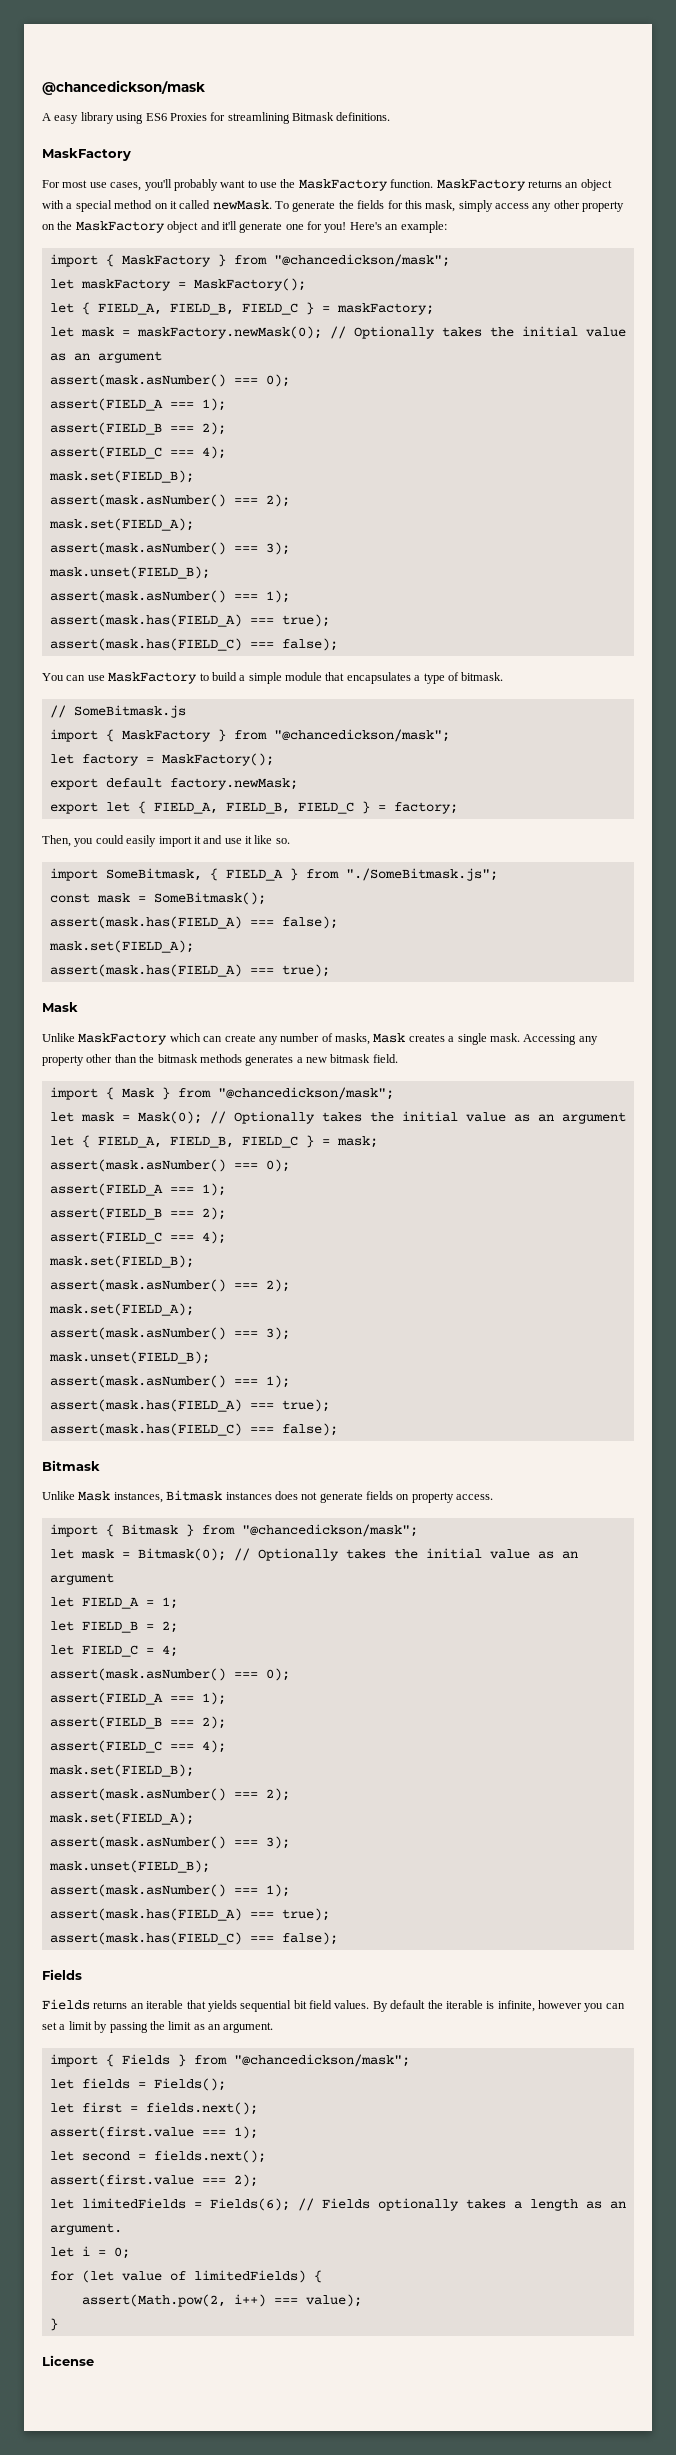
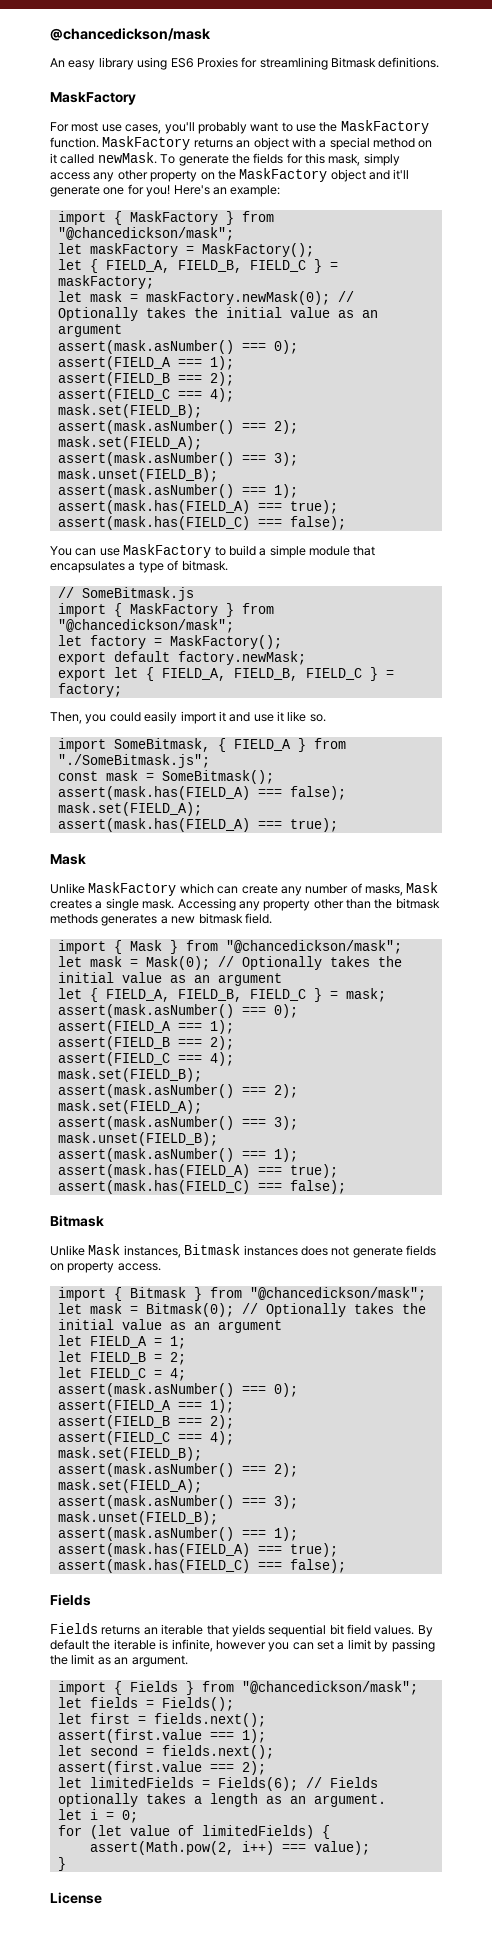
[42,113,51,121] A -> [50,58,65,67] An

